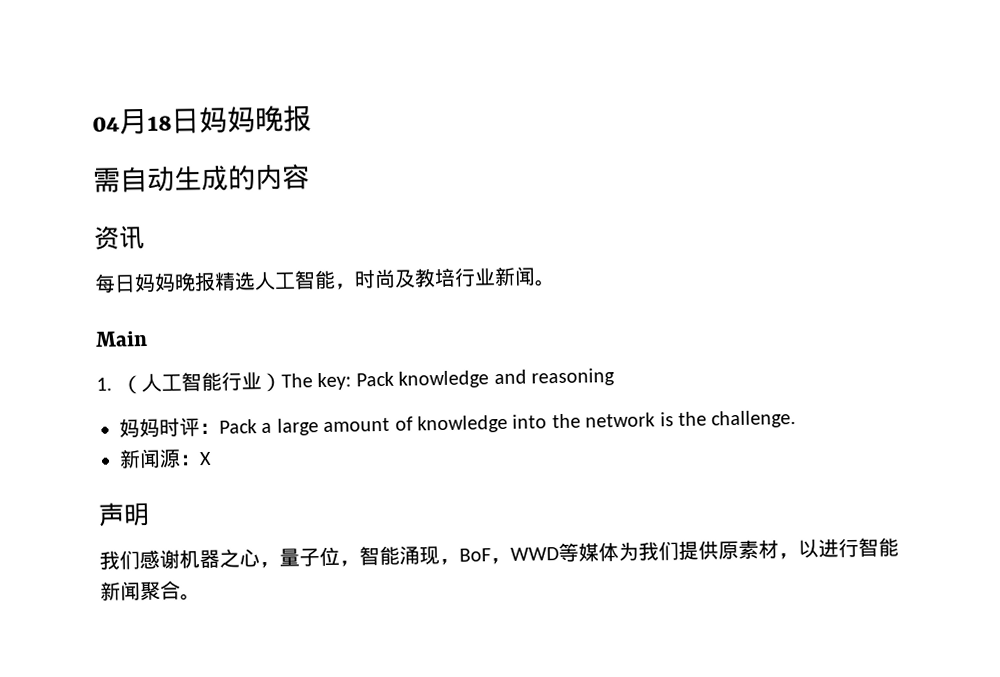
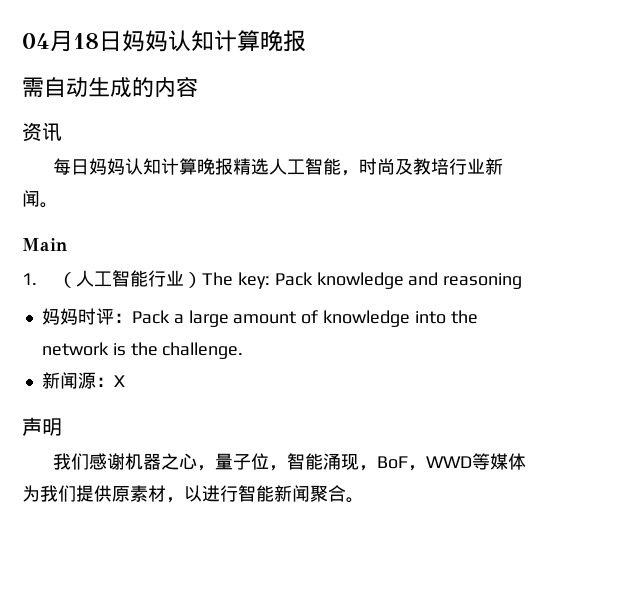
(256, 119) none -> [168,30,260,52] 认知计算
(176, 282) none -> [124,158,197,175] 认知计算

